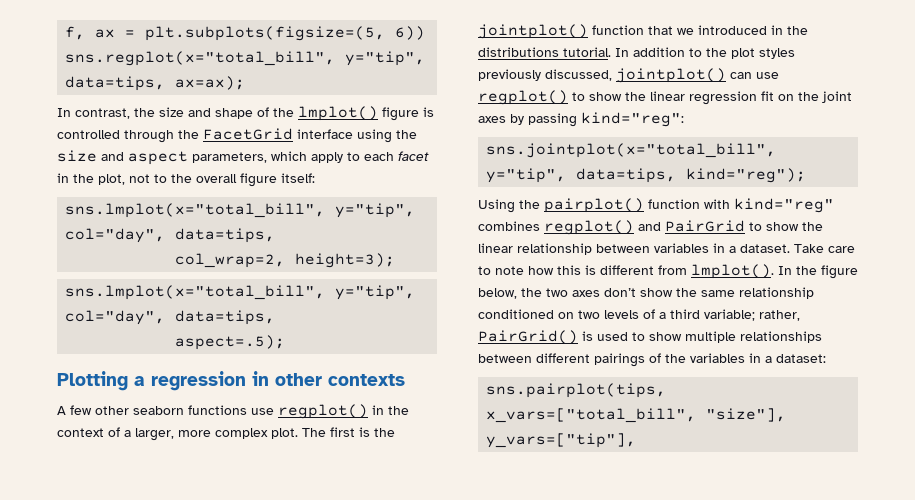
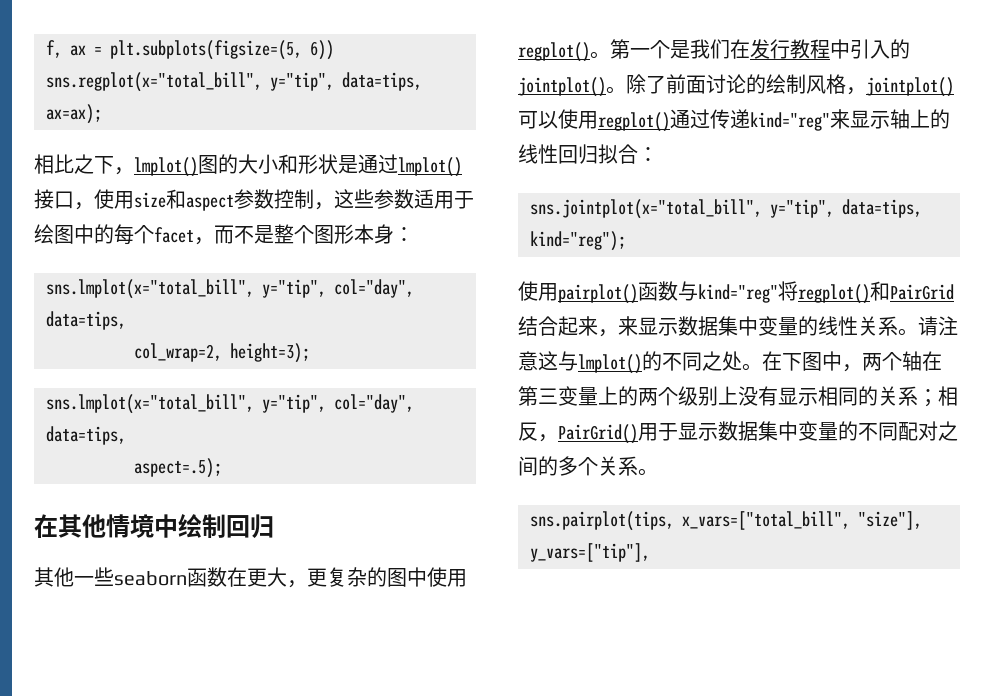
[57,106,434,121] [57,128,417,143] [57,150,429,165] [57,173,315,187] In contrast, the size and shape of the lmplot() figure is controlled through the FacetGrid interface using the size and aspect parameters, which apply to each facet in the plot, not to the overall figure itself: -> [34,154,462,177] [34,189,474,211] [34,224,414,245] 相比之下，lmplot()图的大小和形状是通过lmplot()接口，使用size和aspect参数控制，这些参数适用于绘图中的每个facet，而不是整个图形本身：
[57,371,405,391] [57,404,409,419] [57,427,395,441] [478,24,808,39] [478,47,795,59] [478,68,779,83] [478,90,852,105] [478,112,684,127] [486,143,777,158] [486,168,807,183] [478,198,834,213] [478,220,823,235] [478,243,855,255] [478,264,858,279] [478,287,814,299] [478,309,800,321] [478,330,822,344] [478,353,826,367] Plotting a regression in other contexts // A few other seaborn functions use regplot() in the context of a larger, more complex plot. The first is the jointplot() function that we introduced in the distributions tutorial. In addition to the plot styles previously discussed, jointplot() can use regplot() to show the linear regression fit on the joint axes by passing kind="reg": // sns.jointplot(x="total_bill", y="tip", data=tips, kind="reg"); // Using the pairplot() function with kind="reg" combines regplot() and PairGrid to show the linear relationship between variables in a dataset. Take care to note how this is different from lmplot(). In the figure below, the two axes don’t show the same relationship conditioned on two levels of a third variable; rather, PairGrid() is used to show multiple relationships between different pairings of the variables in a dataset: -> [34,514,274,539] [34,567,467,588] [518,39,910,62] [518,74,954,97] [518,109,950,132] [518,144,658,164] [530,199,922,219] [530,231,626,251] [518,281,954,304] [518,316,958,337] [518,351,942,374] [518,386,958,407] [518,421,958,444] [518,456,658,476] 在其他情境中绘制回归 // 其他一些seaborn函数在更大，更复杂的图中使用regplot()。第一个是我们在发行教程中引入的jointplot()。除了前面讨论的绘制风格，jointplot()可以使用regplot()通过传递kind="reg"来显示轴上的线性回归拟合： // sns.jointplot(x="total_bill", y="tip", data=tips, kind="reg"); // 使用pairplot()函数与kind="reg"将regplot()和PairGrid结合起来，来显示数据集中变量的线性关系。请注意这与lmplot()的不同之处。在下图中，两个轴在第三变量上的两个级别上没有显示相同的关系；相反，PairGrid()用于显示数据集中变量的不同配对之间的多个关系。

